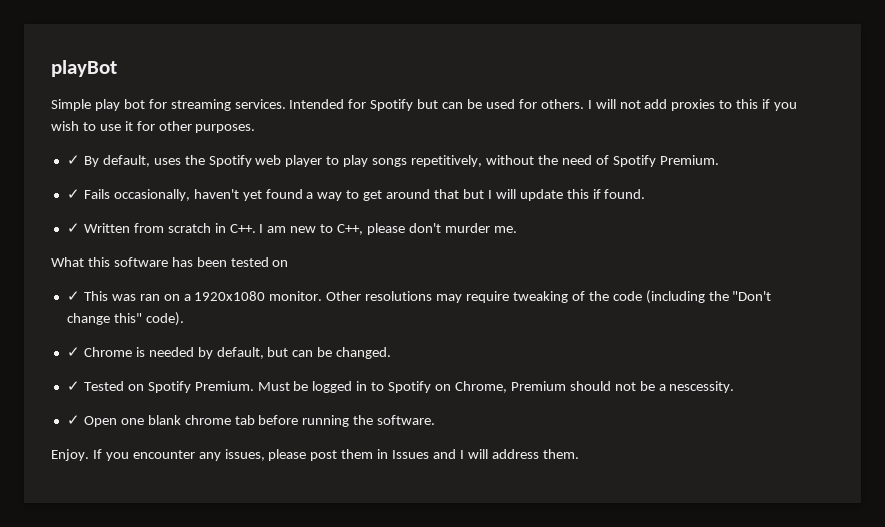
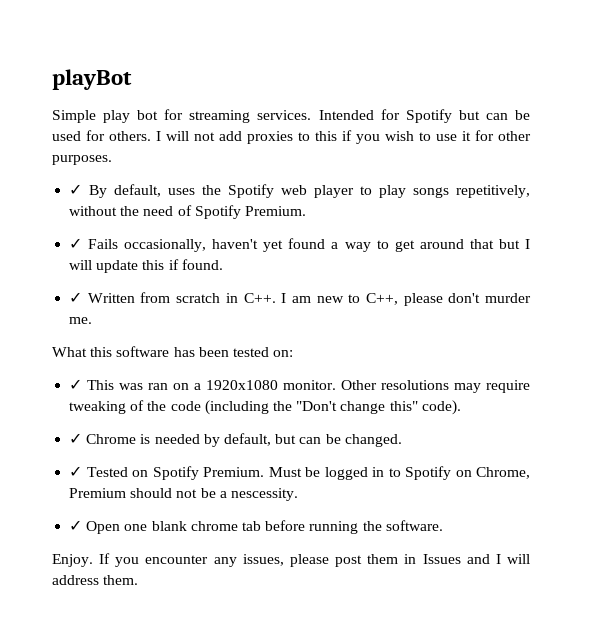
[272,260,289,267] on -> [273,350,294,357] on:

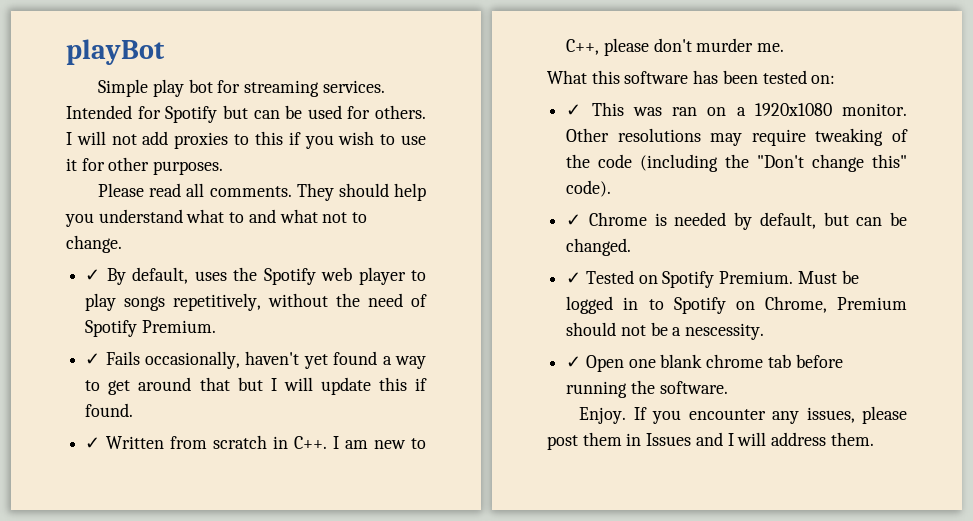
(112, 160) none -> [98,183,426,201] [65,209,368,227] [66,235,122,253] // Please read all comments. They should help you understand what to and what not to change.

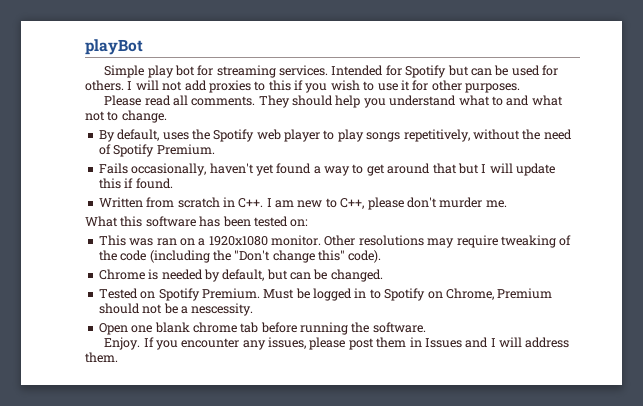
[85,269,101,281] ✓ -> (167, 116) none
[85,353,101,365] ✓ -> (215, 149) none
[85,437,101,449] ✓ -> (173, 183) none
[566,104,582,116] ✓ -> (309, 223) none
[566,214,582,226] ✓ -> (382, 256) none
[566,272,582,284] ✓ -> (383, 275) none
[566,356,582,368] ✓ -> (254, 309) none

